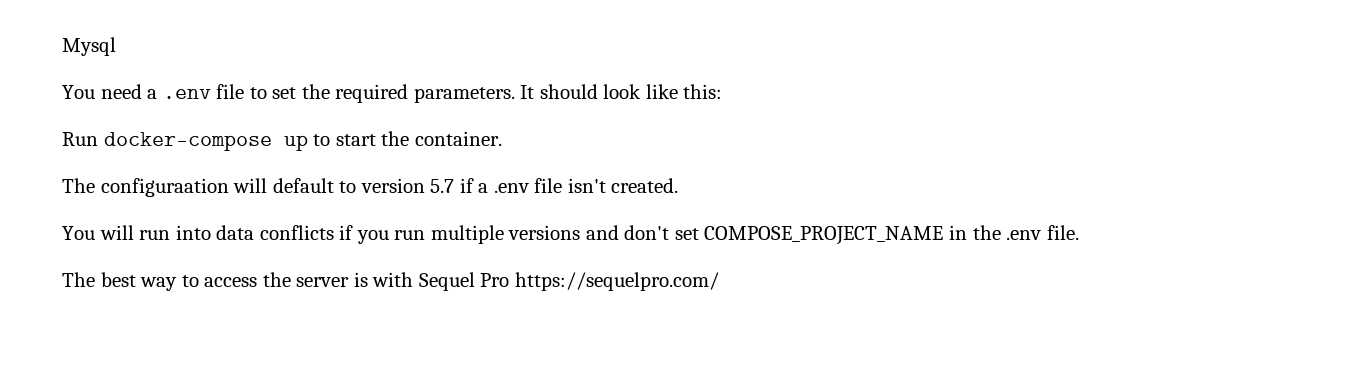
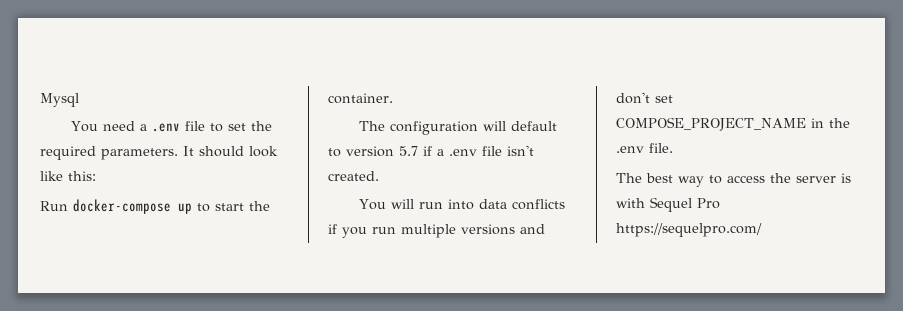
[100,178,229,197] configuraation -> [390,121,479,135] configuration

